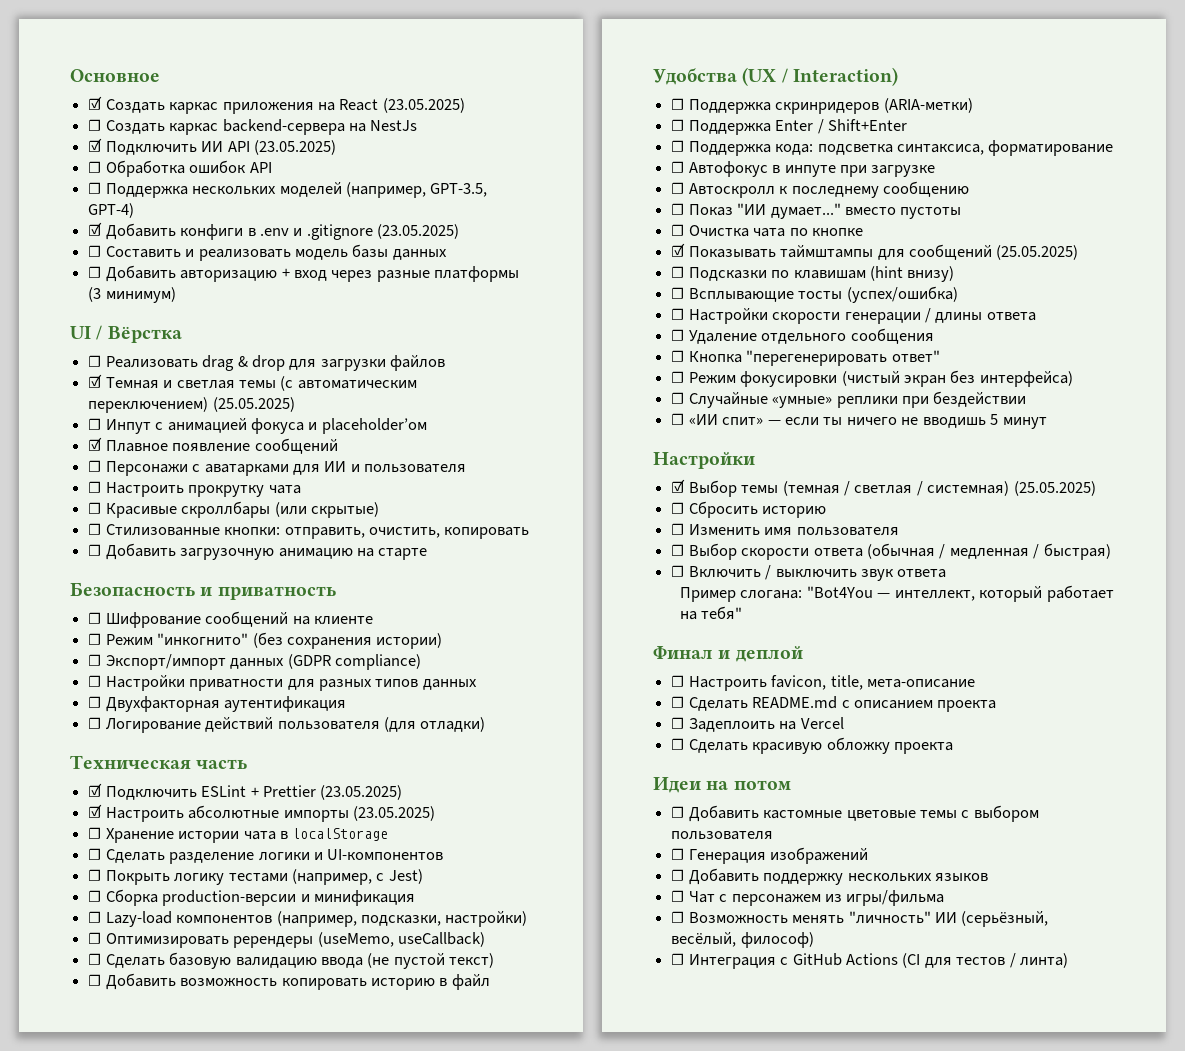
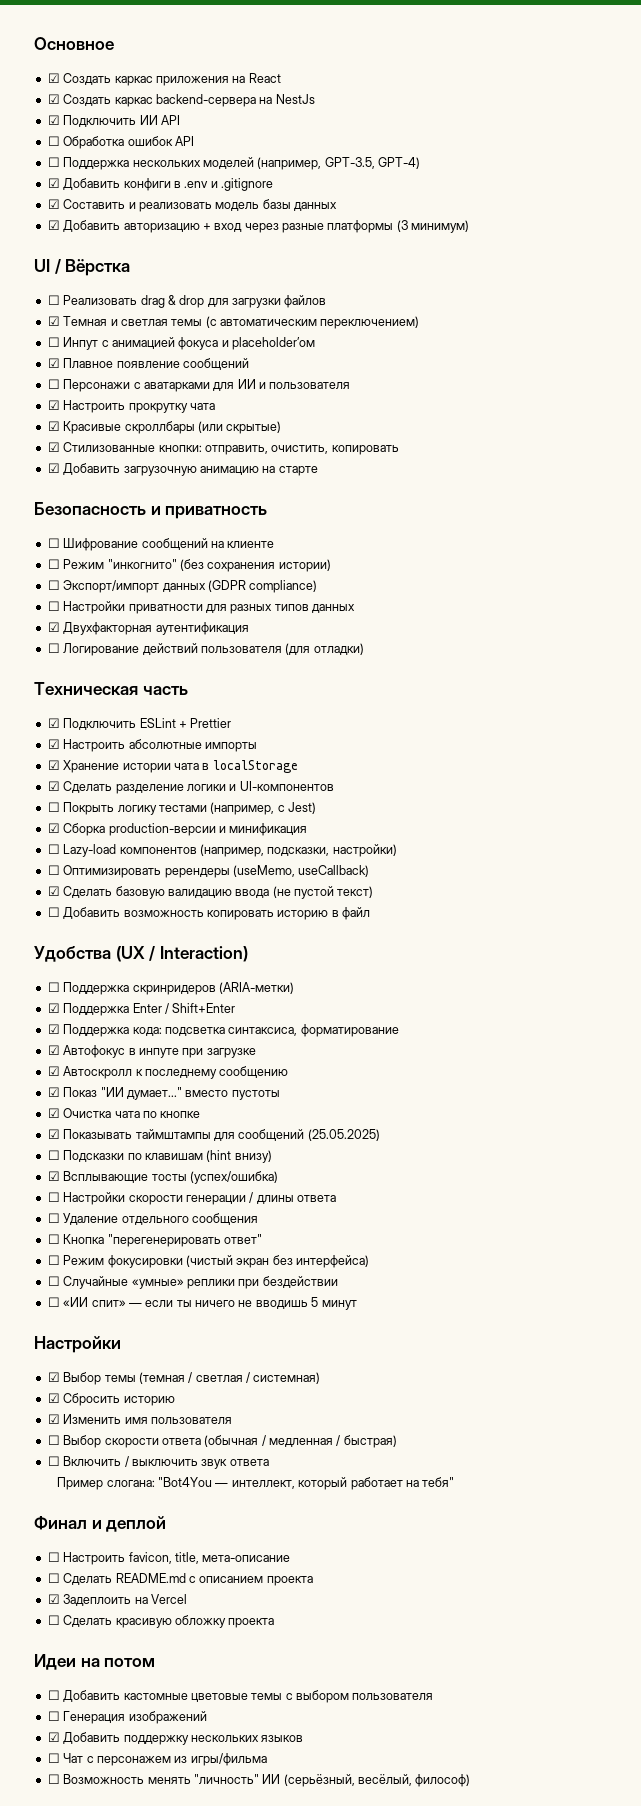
[382,98,465,113] [88,119,102,131] (23.05.2025) // ☐ -> [47,94,60,104] // ☑
[253,140,336,155] (23.05.2025) -> (180, 120) none
[377,224,460,239] [88,245,102,257] (23.05.2025) // ☐ -> [47,199,60,209] // ☑
[88,266,102,278] ☐ -> [47,220,60,230] ☑
[212,397,295,412] (25.05.2025) -> (420, 322) none
[88,481,102,493] ☐ -> [47,400,60,410] ☑
[88,502,102,514] ☐ -> [47,421,60,431] ☑
[88,523,102,535] ☐ -> [47,442,60,452] ☑
[88,544,102,556] ☐ -> [47,463,60,473] ☑
[88,696,102,708] ☐ -> [47,622,60,632] ☑
[320,785,403,800] (23.05.2025) -> (232, 723) none
[352,806,435,821] [88,827,102,839] (23.05.2025) // ☐ -> [47,760,60,770] // ☑
[88,848,102,860] ☐ -> [47,781,60,791] ☑
[88,890,102,902] ☐ -> [47,823,60,833] ☑
[88,953,102,965] ☐ -> [47,886,60,896] ☑
[671,119,685,131] ☐ -> [47,1003,60,1013] ☑
[671,140,685,152] ☐ -> [47,1024,60,1034] ☑
[671,161,685,173] ☐ -> [47,1045,60,1055] ☑
[671,182,685,194] ☐ -> [47,1066,60,1076] ☑
[671,203,685,215] ☐ -> [47,1087,60,1097] ☑
[671,224,685,236] ☐ -> [47,1108,60,1118] ☑
[671,287,685,299] ☐ -> [47,1171,60,1181] ☑
[1013,481,1096,496] [671,502,685,514] (25.05.2025) // ☐ -> [47,1393,60,1403] // ☑
[671,523,685,535] ☐ -> [47,1414,60,1424] ☑
[671,717,685,729] ☐ -> [47,1594,60,1604] ☑
[671,869,685,881] ☐ -> [47,1732,60,1742] ☑
[671,953,1069,969] // ☐ Интеграция с GitHub Actions (CI для тестов / линта) -> (471, 1780) none

